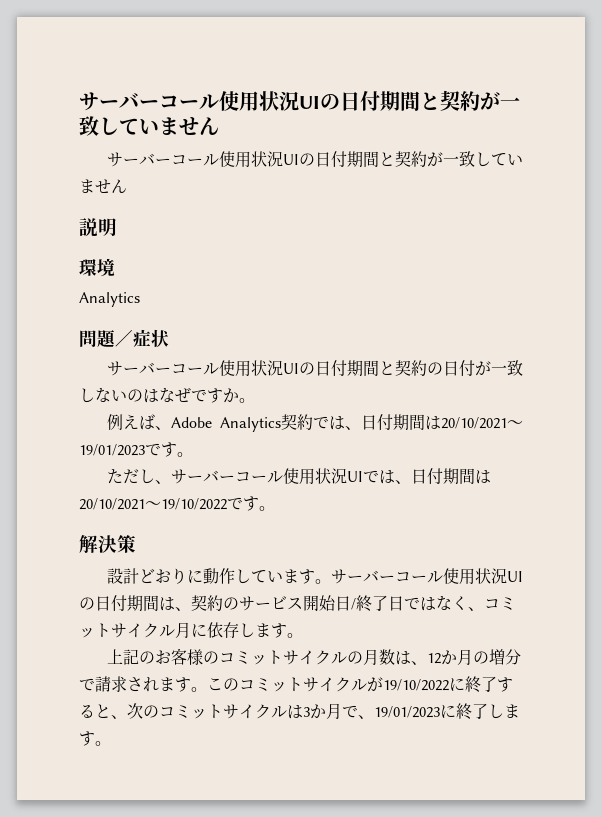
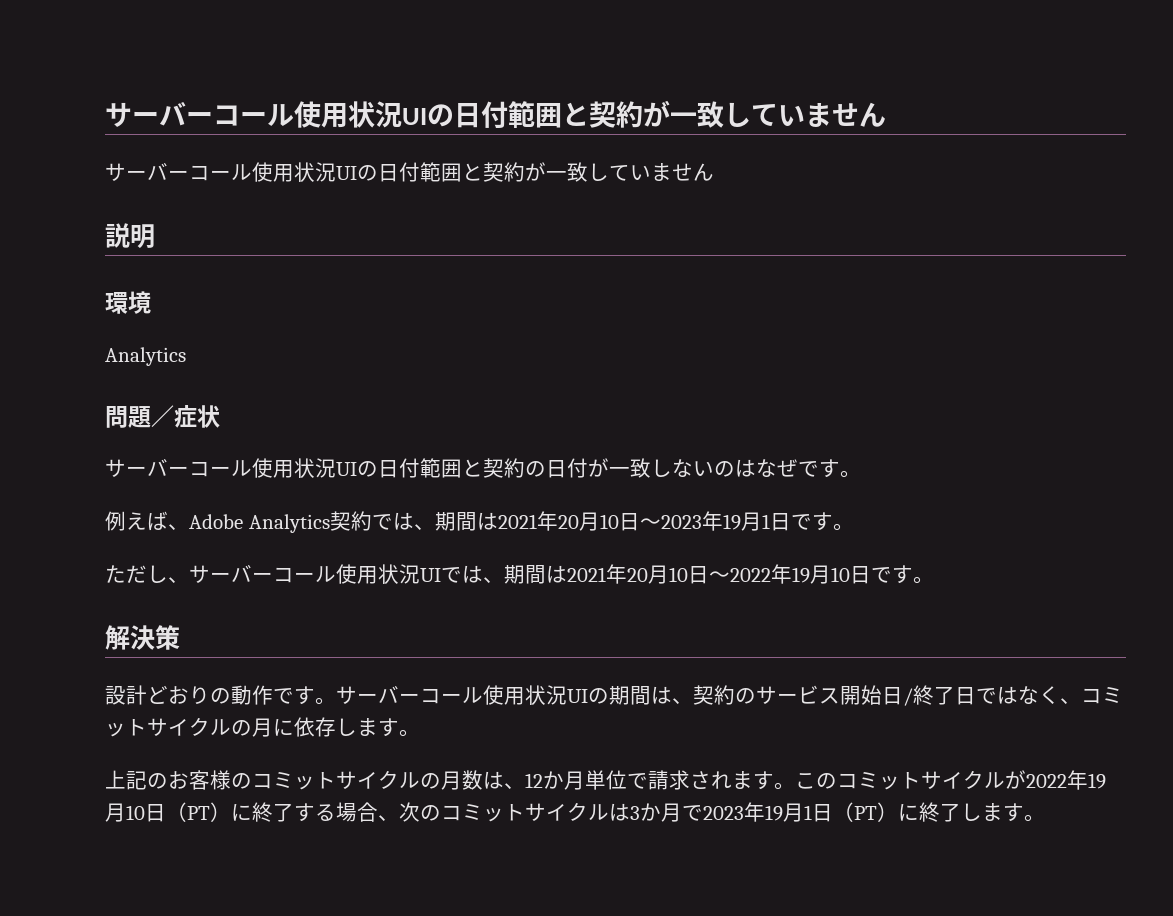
[79,90,420,111] サーバーコール使用状況UIの日付期間 -> [105,101,562,129] サーバーコール使用状況UIの日付範囲
[346,151,379,167] 期間 -> [420,162,462,182] 範囲
[346,360,379,376] 期間 -> [420,458,462,478] 範囲
[223,388,239,403] か -> (840, 468) none
[361,414,523,431] [79,444,145,456] 日付期間は20/10/2021～19/01/2023 -> [434,511,791,531] 期間は2021年20月10日～2023年19月1日
[410,468,491,485] [79,498,227,510] 日付期間は20/10/2021～19/10/2022 -> [504,564,871,584] 期間は2021年20月10日～2022年19月10日
[186,568,299,584] に動作していま -> [210,685,294,705] の動作で
[95,595,127,612] 日付 -> (609, 696) none
(175, 631) none -> [231,720,252,736] の
[472,649,521,665] の増分 -> [585,770,627,790] 単位
[383,679,449,691] 19/10/2022 -> [1026,770,1106,790] [105,802,231,822] 2022年19月10日（PT）
[95,704,111,718] と -> [336,802,378,822] 場合
[358,706,440,719] 、19/01/2023 -> [703,802,898,822] 2023年19月1日（PT）

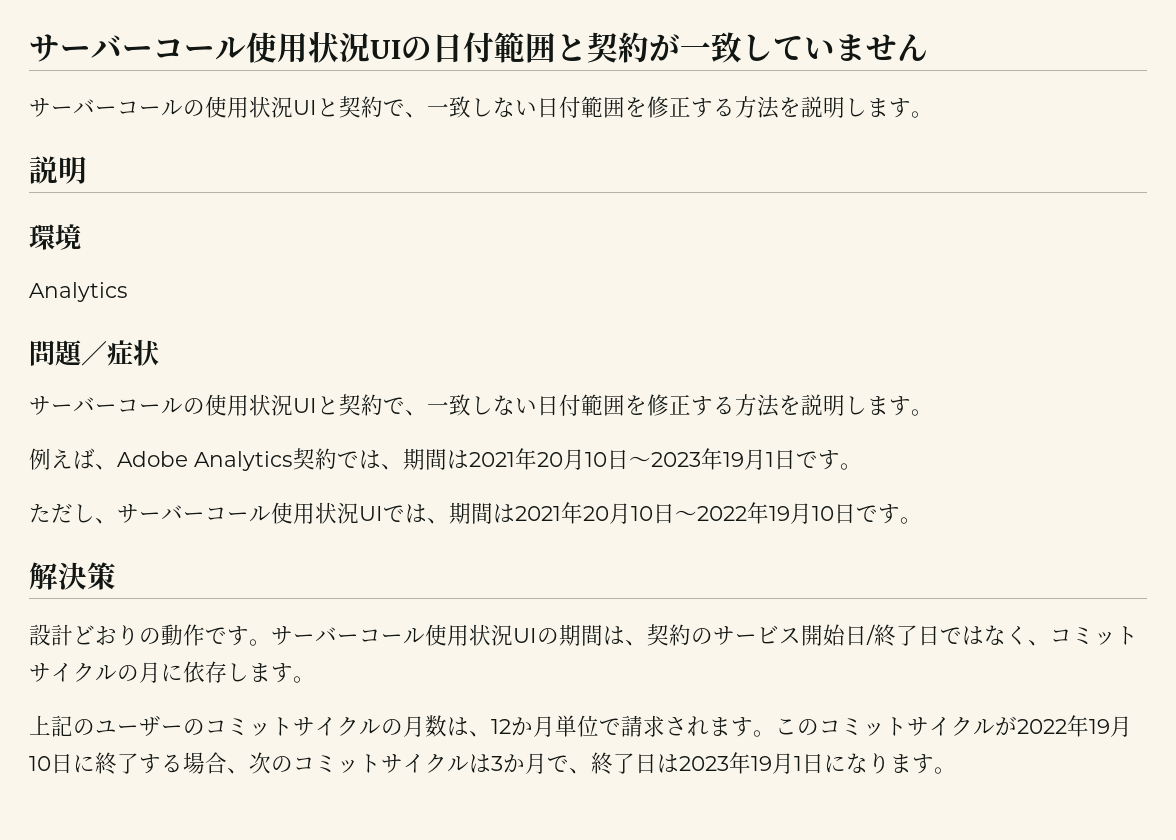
[252,162,714,182] 使用状況UIの日付範囲と契約が一致していません -> [183,96,933,119] の使用状況UIと契約で、一致しない日付範囲を修正する方法を説明します。
[252,458,819,478] 使用状況UIの日付範囲と契約の日付が一致しないのはなぜで -> [183,394,889,417] の使用状況UIと契約で、一致しない日付範囲を修正する方法を説明しま
[168,770,231,790] お客様 -> [95,715,183,736] ユーザー
[166,802,231,822] （PT） -> (73, 763) none
[703,802,982,822] 2023年19月1日（PT）に終了し -> [569,752,890,775] 、終了日は2023年19月1日になり

